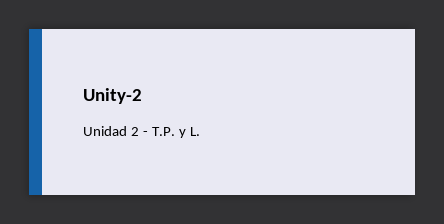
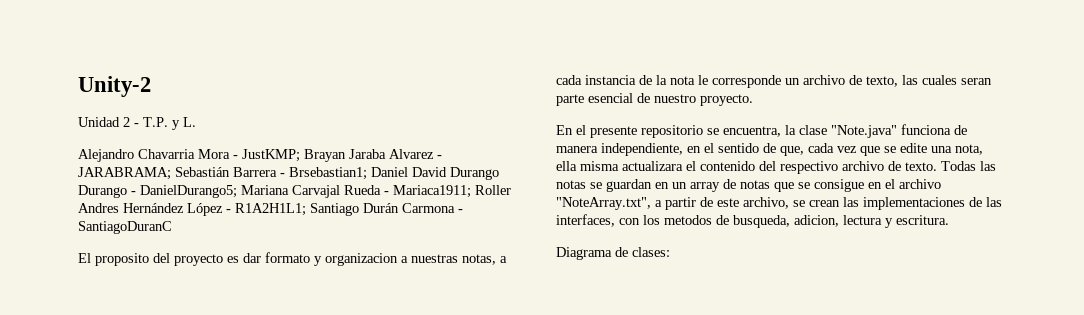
(200, 131) none -> [78,149,442,162] [78,167,499,180] [78,185,511,198] [78,203,463,216] [78,221,172,234] [78,252,507,266] [556,75,992,88] [556,93,753,106] [556,124,967,138] [556,143,983,156] [556,161,996,174] [556,179,941,192] [556,197,1002,210] [556,214,949,228] [556,247,670,260] // Alejandro Chavarria Mora - JustKMP; Brayan Jaraba Alvarez - JARABRAMA; Sebastián Barrera - Brsebastian1; Daniel David Durango Durango - DanielDurango5; Mariana Carvajal Rueda - Mariaca1911; Roller Andres Hernández López - R1A2H1L1; Santiago Durán Carmona - SantiagoDuranC // El proposito del proyecto es dar formato y organizacion a nuestras notas, a cada instancia de la nota le corresponde un archivo de texto, las cuales seran parte esencial de nuestro proyecto. // En el presente repositorio se encuentra, la clase "Note.java" funciona de manera independiente, en el sentido de que, cada vez que se edite una nota, ella misma actualizara el contenido del respectivo archivo de texto. Todas las notas se guardan en un array de notas que se consigue en el archivo "NoteArray.txt", a partir de este archivo, se crean las implementaciones de las interfaces, con los metodos de busqueda, adicion, lectura y escritura. // Diagrama de clases:

